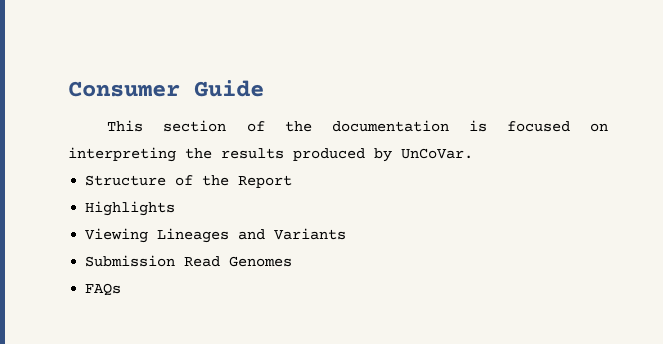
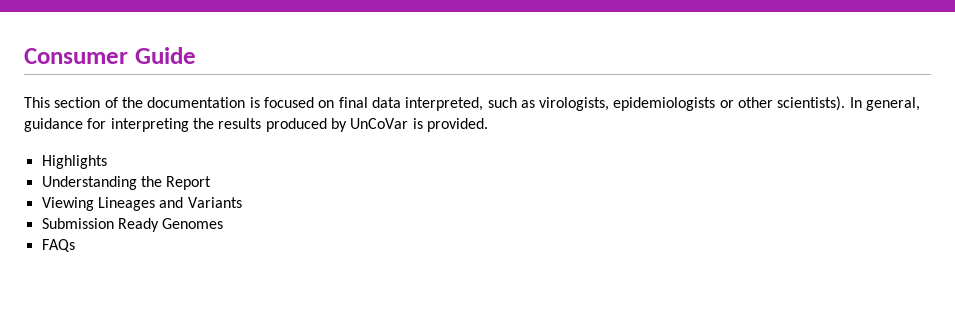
(609, 127) none -> [338,96,921,111] [24,118,107,132] final data interpreted, such as virologists, epidemiologists or other scientists). In general, guidance for
[401,148,473,159] [85,175,194,186] UnCoVar. // Structure of -> [350,118,488,132] [41,155,107,169] [41,176,137,190] UnCoVar is provided. // Highlights // Understanding
[85,201,176,216] // Highlights -> (212, 183) none
[184,256,221,267] Read -> [117,218,159,232] Ready

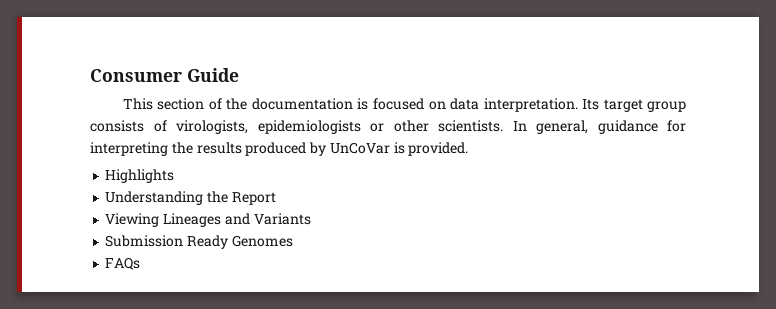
[338,97,535,111] final data interpreted, such as -> [449,98,686,112] [90,120,167,132] data interpretation. Its target group consists of
[777,96,846,111] scientists). -> [438,120,503,132] scientists.

